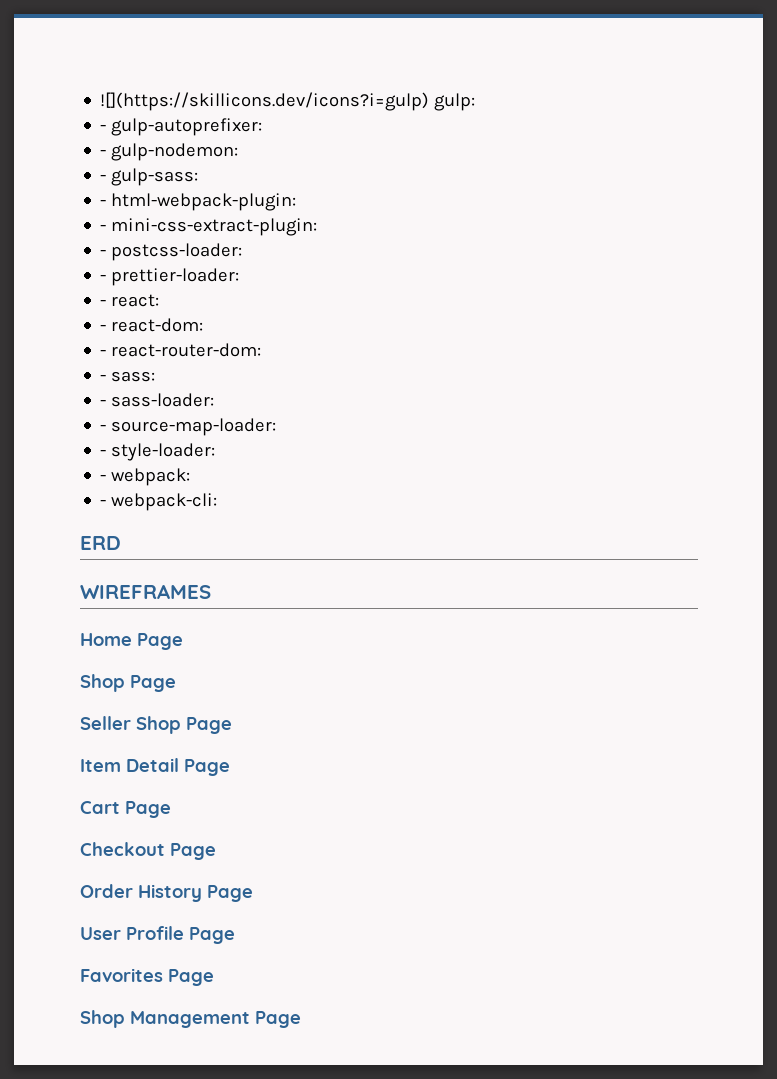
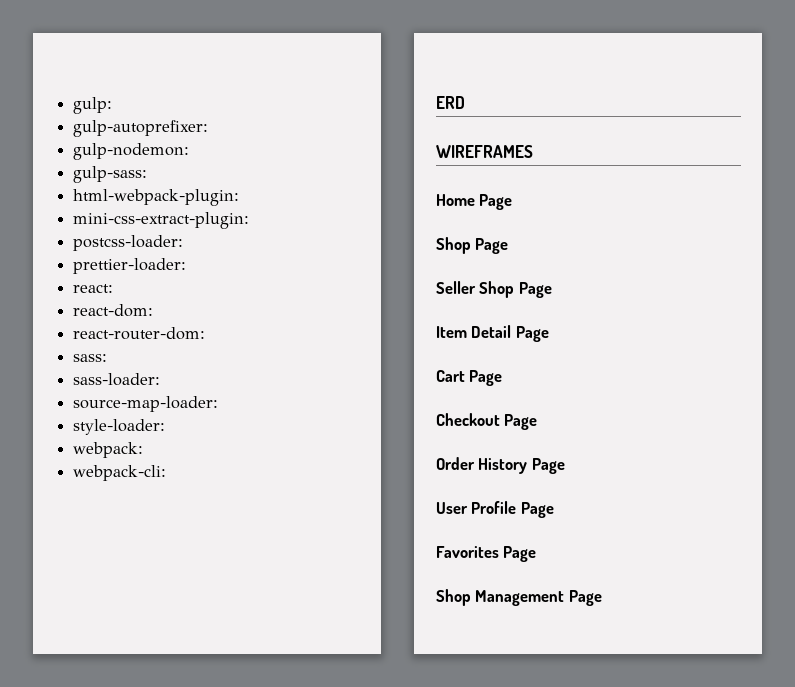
[100,92,430,111] ![](https://skillicons.dev/icons?i=gulp) -> (73, 105) none
[100,125,107,131] - -> (113, 105) none
[100,150,107,156] - -> (209, 128) none
[100,175,107,181] - -> (190, 151) none
[100,200,107,206] - -> (148, 174) none
[100,225,107,231] - -> (240, 197) none
[100,250,107,256] - -> (250, 220) none
[100,275,107,281] - -> (184, 243) none
[100,300,107,306] - -> (187, 266) none
[100,325,107,331] - -> (114, 288) none
[100,350,107,356] - -> (154, 310) none
[100,375,107,381] - -> (206, 333) none
[100,400,107,406] - -> (108, 358) none
[100,425,107,431] - -> (161, 379) none
[100,450,107,456] - -> (219, 404) none
[100,475,107,481] - -> (166, 427) none
[100,500,107,506] - -> (144, 450) none

